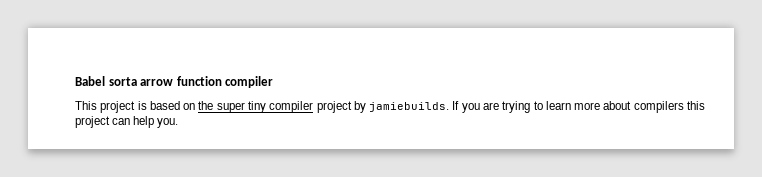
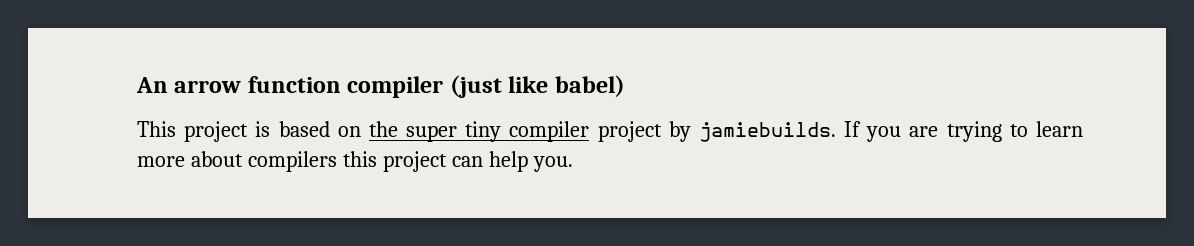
[75,76,137,86] Babel sorta -> [136,77,168,93] An
(274, 82) none -> [449,75,625,98] (just like babel)

